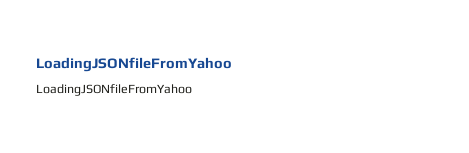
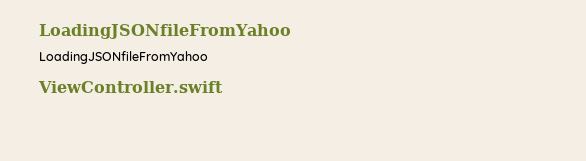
(192, 90) none -> [38,81,223,93] // ViewController.swift

